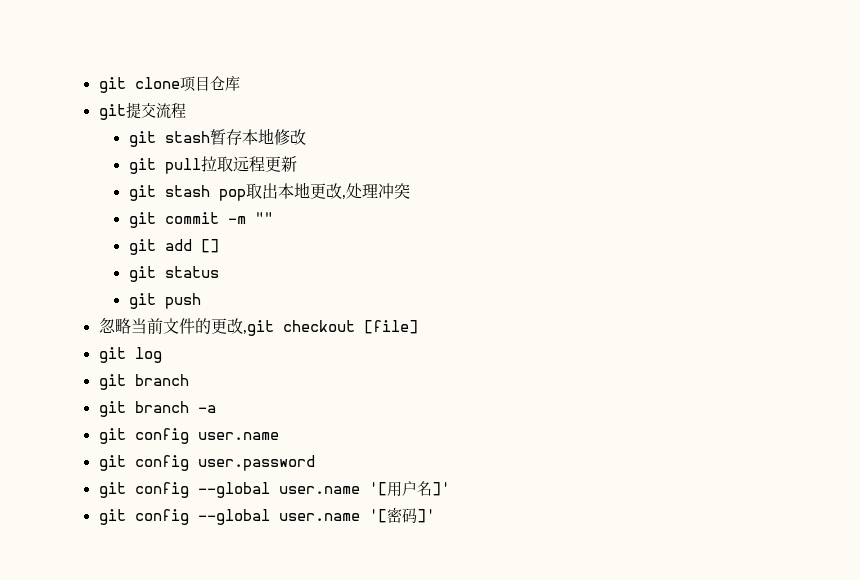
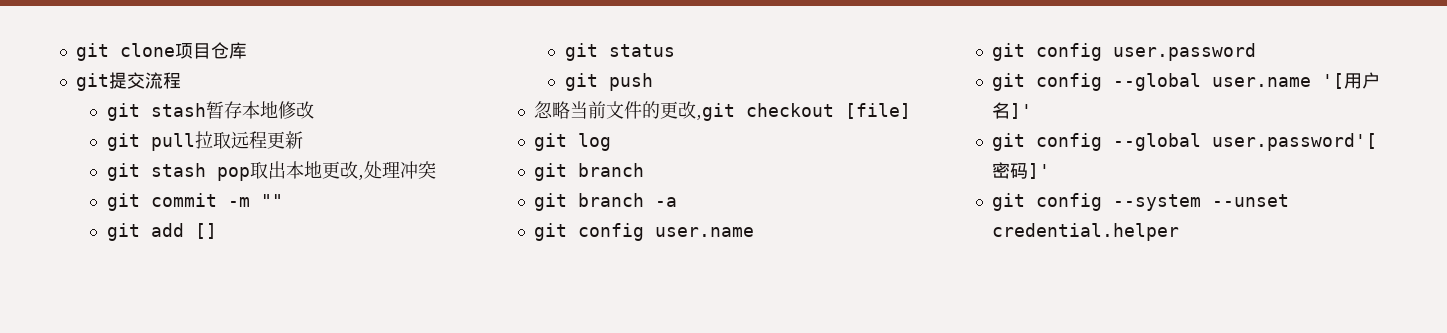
[278,509,387,523] user.name '[ -> [1211,133,1377,151] user.password'[
(435, 516) none -> [991,193,1289,211] [991,223,1179,241] // git config --system --unset credential.helper

